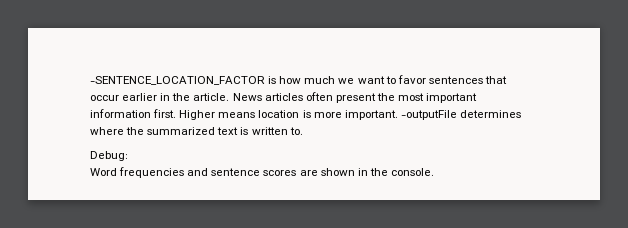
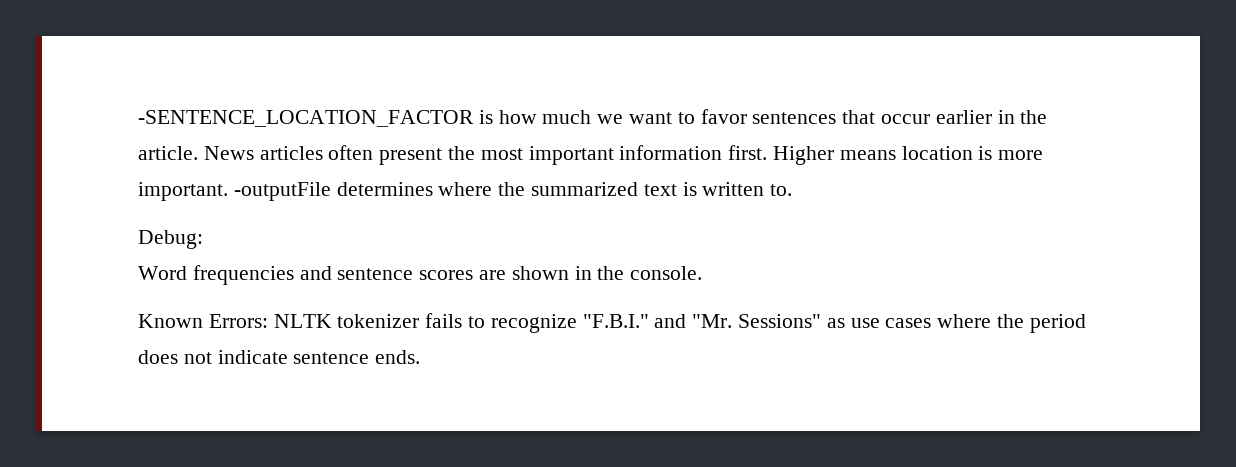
(434, 172) none -> [138,313,1086,333] [138,350,421,364] // Known Errors: NLTK tokenizer fails to recognize "F.B.I." and "Mr. Sessions" as use cases where the period does not indicate sentence ends.

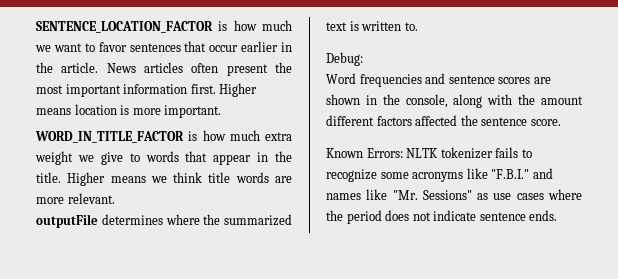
[138,110,474,127] -SENTENCE_LOCATION_FACTOR -> [36,21,213,33] SENTENCE_LOCATION_FACTOR
[233,182,331,201] -outputFile -> [35,130,292,143] [35,151,292,165] [36,172,292,186] [36,193,115,204] [36,214,98,228] // WORD_IN_TITLE_FACTOR is how much extra weight we give to words that appear in the title. Higher means we think title words are more relevant. // outputFile
[630,266,703,280] console. -> [405,94,583,108] [326,115,561,126] console, along with the amount different factors affected the sentence score.
[582,314,687,328] "F.B.I." and -> [380,168,553,182] [326,189,388,200] some acronyms like "F.B.I." and names like

